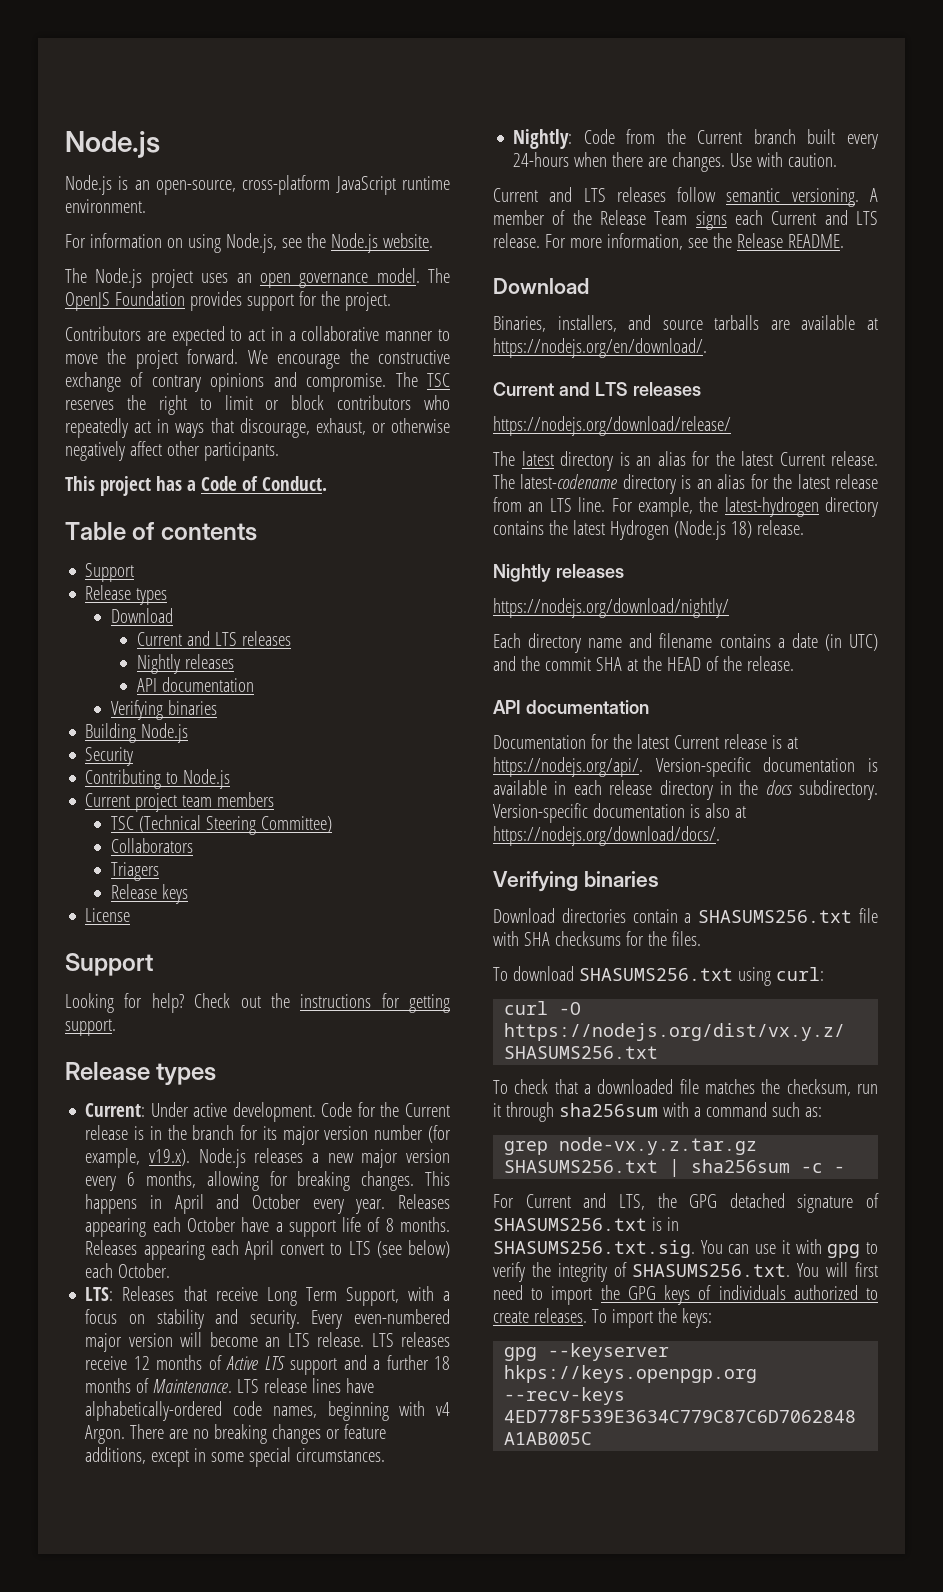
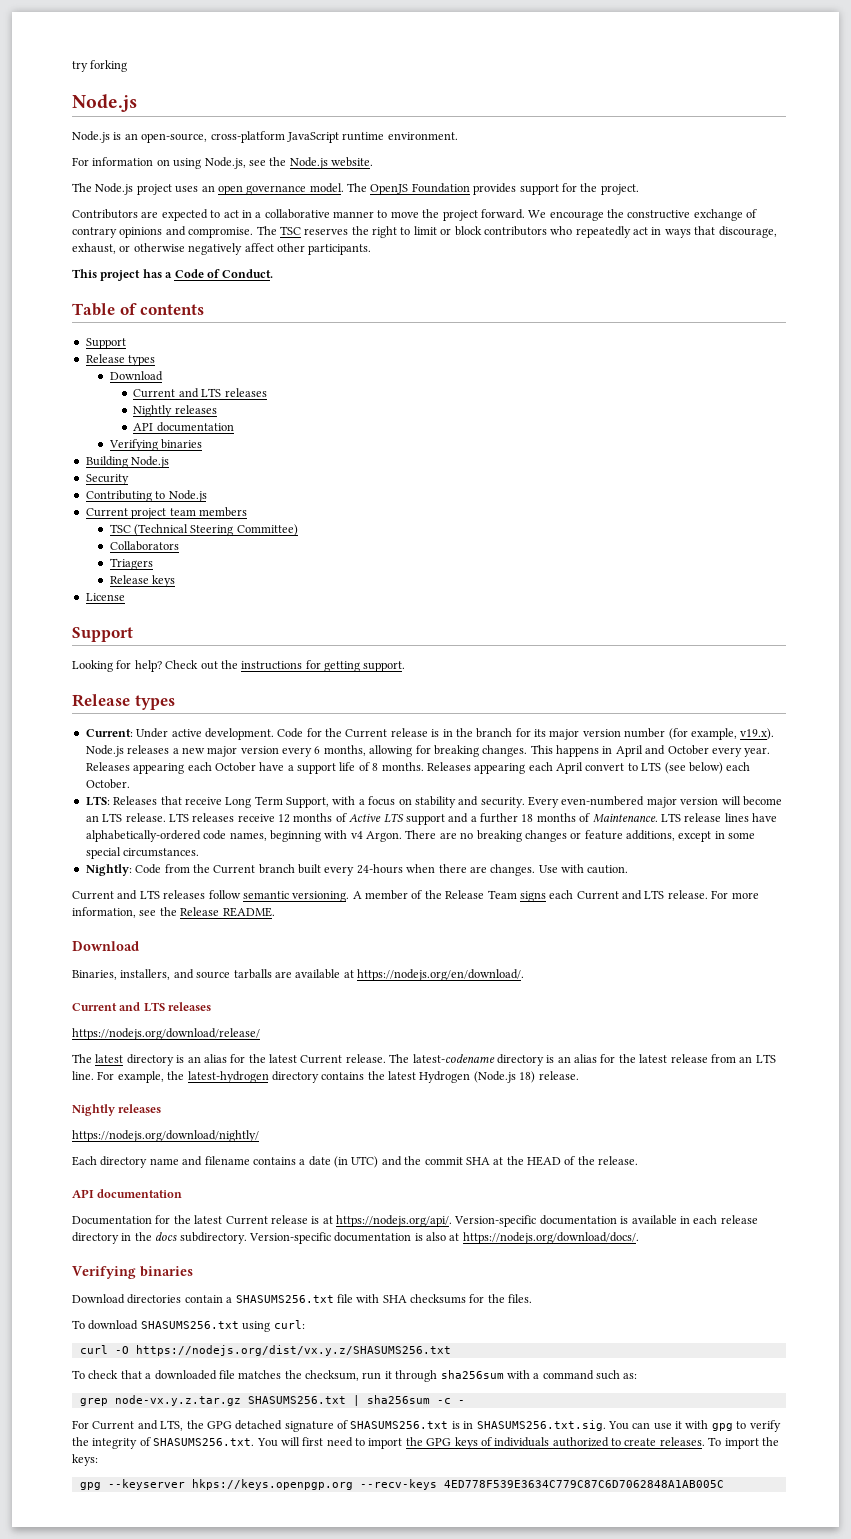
(65, 144) none -> [72,60,128,72] try forking //

